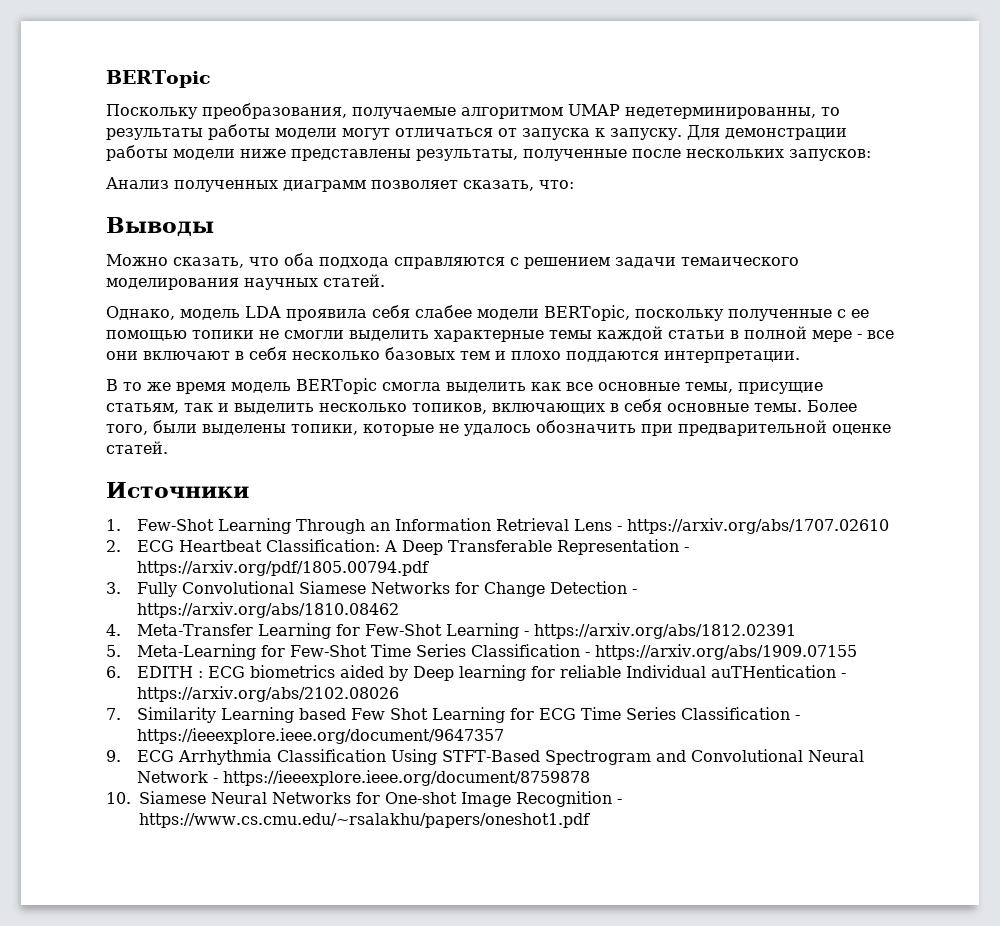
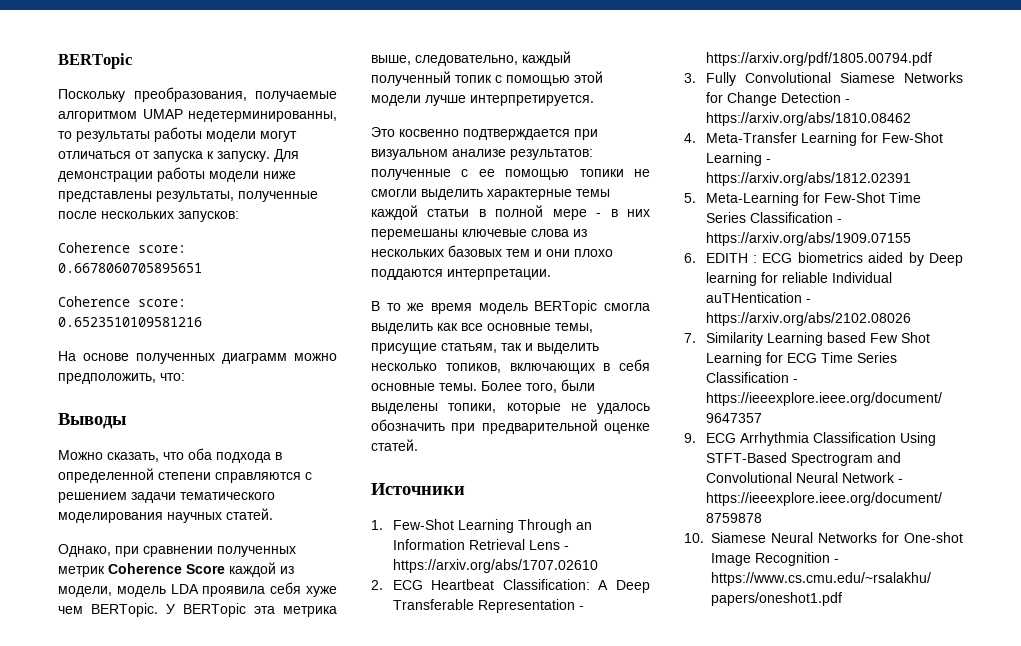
[106,177,534,192] Анализ полученных диаграмм позволяет сказать, -> [58,242,186,253] [58,263,202,273] [58,296,186,307] [58,317,202,327] [58,351,337,364] [58,373,156,384] Coherence score: 0.6678060705895651 // Coherence score: 0.6523510109581216 // На основе полученных диаграмм можно предположить,
(389, 262) none -> [275,452,282,460] [58,468,211,483] в определенной степени
[681,257,799,266] темаического -> [180,492,275,500] тематического
[180,305,724,321] модель LDA проявила себя слабее модели BERTopic, поскольку -> [115,546,296,557] [58,562,294,577] [58,582,337,597] [58,603,337,617] [371,51,571,66] [371,71,603,86] [371,95,594,106] [371,127,598,140] [371,149,593,160] при сравнении полученных метрик Coherence Score каждой из модели, модель LDA проявила себя хуже чем BERTopic. У BERTopic эта метрика выше, следовательно, каждый полученный топик с помощью этой модели лучше интерпретируется. // Это косвенно подтверждается при визуальном анализе результатов:
[867,330,894,339] [106,347,380,360] все они включают в себя несколько -> [610,209,650,217] [371,229,587,240] [371,249,444,257] в них перемешаны ключевые слова из нескольких
(506, 355) none -> [546,249,570,257] они

